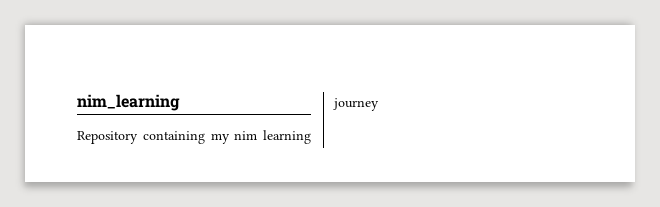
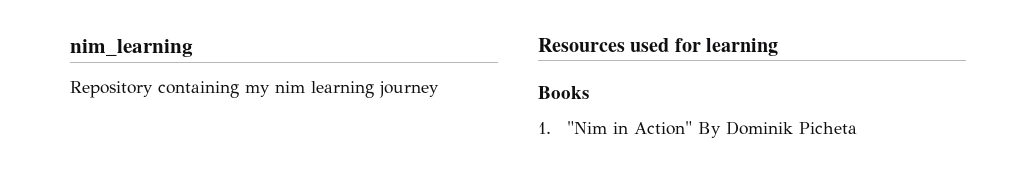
(379, 104) none -> [538,38,779,56] [538,86,589,99] [538,121,858,138] // Resources used for learning // Books // 1. "Nim in Action" By Dominik Picheta

